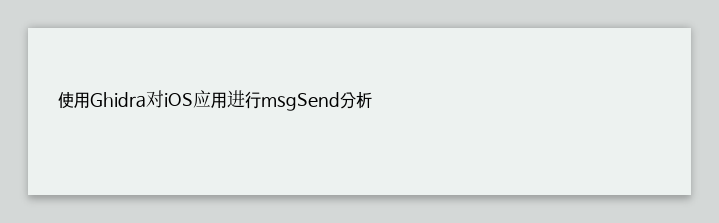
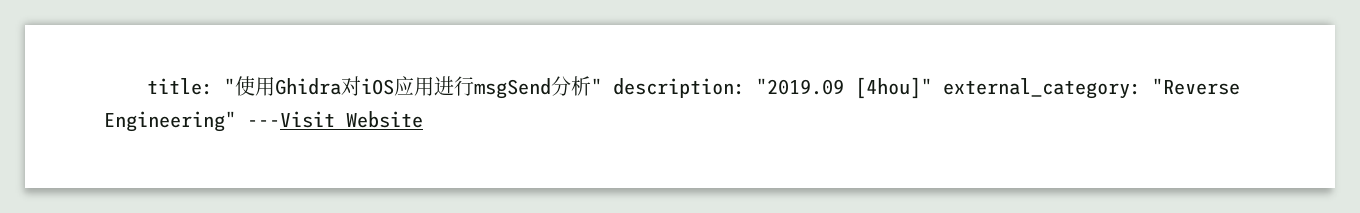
(58, 100) none -> [147,78,236,95] title: "
(372, 100) none -> [591,77,1241,99] [104,111,423,132] " description: "2019.09 [4hou]" external_category: "Reverse Engineering" ---Visit Website

